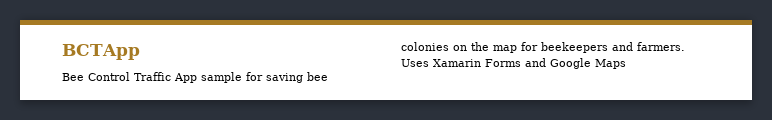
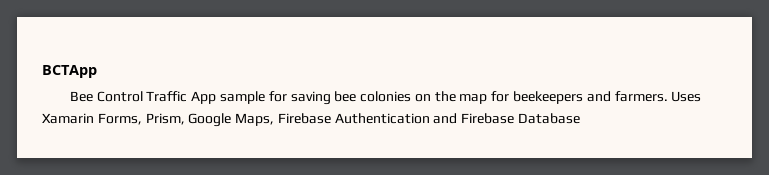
[485,58,626,69] Forms and Google Maps -> [97,113,581,127] Forms, Prism, Google Maps, Firebase Authentication and Firebase Database

